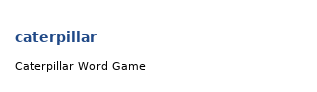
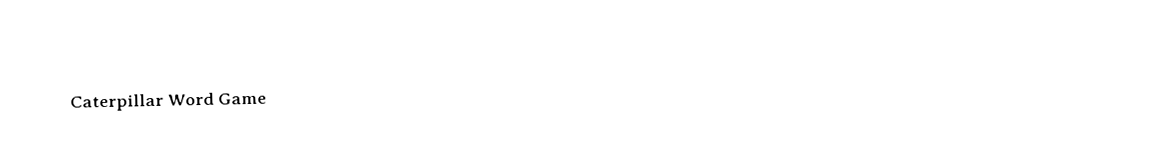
[15,31,97,45] caterpillar // -> (70, 102) none

